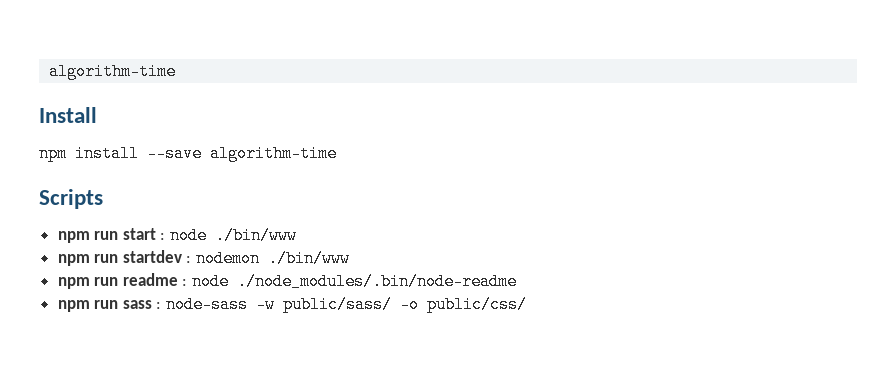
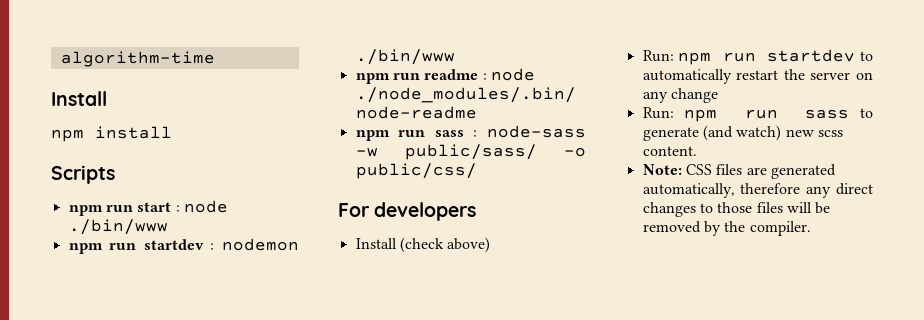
[147,145,337,162] --save algorithm-time -> (172, 132) none
(528, 304) none -> [338,202,477,221] [355,237,491,253] [642,49,873,65] [642,69,873,84] [642,88,718,103] [642,107,873,122] [642,125,843,141] [642,146,697,156] [642,164,836,179] [642,183,873,198] [642,202,831,217] [642,221,811,236] // For developers // Install (check above) // Run: npm run startdev to automatically restart the server on any change // Run: npm run sass to generate (and watch) new scss content. // Note: CSS files are generated automatically, therefore any direct changes to those files will be removed by the compiler.

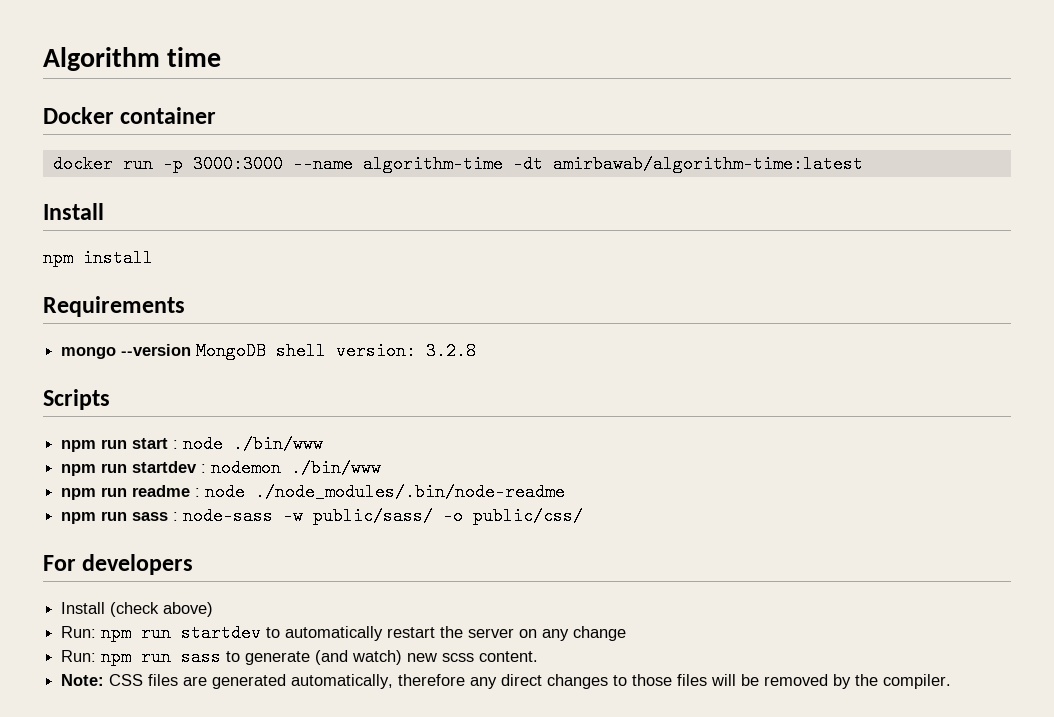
(60, 59) none -> [43,47,222,71] [43,107,217,124] [52,155,353,173] Algorithm time // Docker container // docker run -p 3000:3000 --name
(215, 59) none -> [512,155,863,173] -dt amirbawab/algorithm-time:latest
(172, 132) none -> [43,296,185,317] [61,342,477,360] // Requirements // mongo --version MongoDB shell version: 3.2.8

